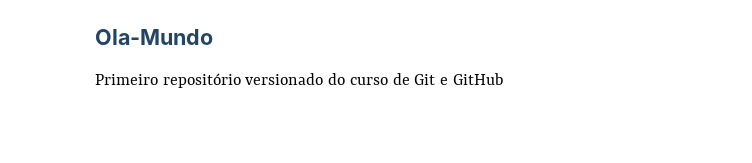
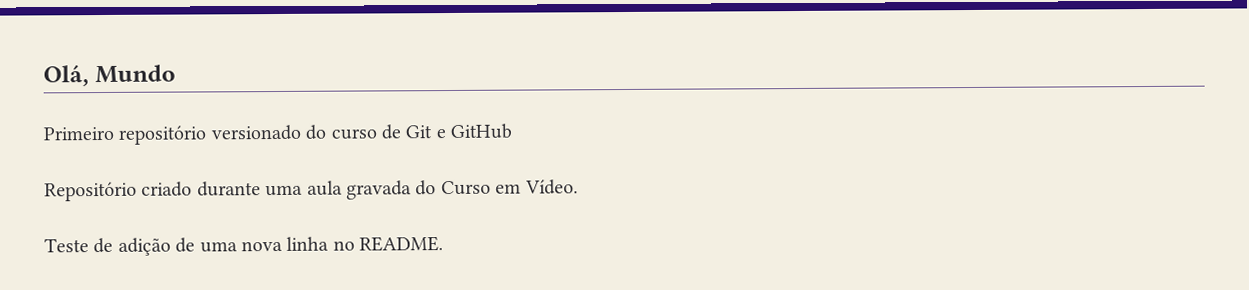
[95,29,213,45] Ola-Mundo -> [43,64,176,87] Olá, Mundo
(504, 79) none -> [44,179,578,202] [44,236,444,256] // Repositório criado durante uma aula gravada do Curso em Vídeo. // Teste de adição de uma nova linha no README.

